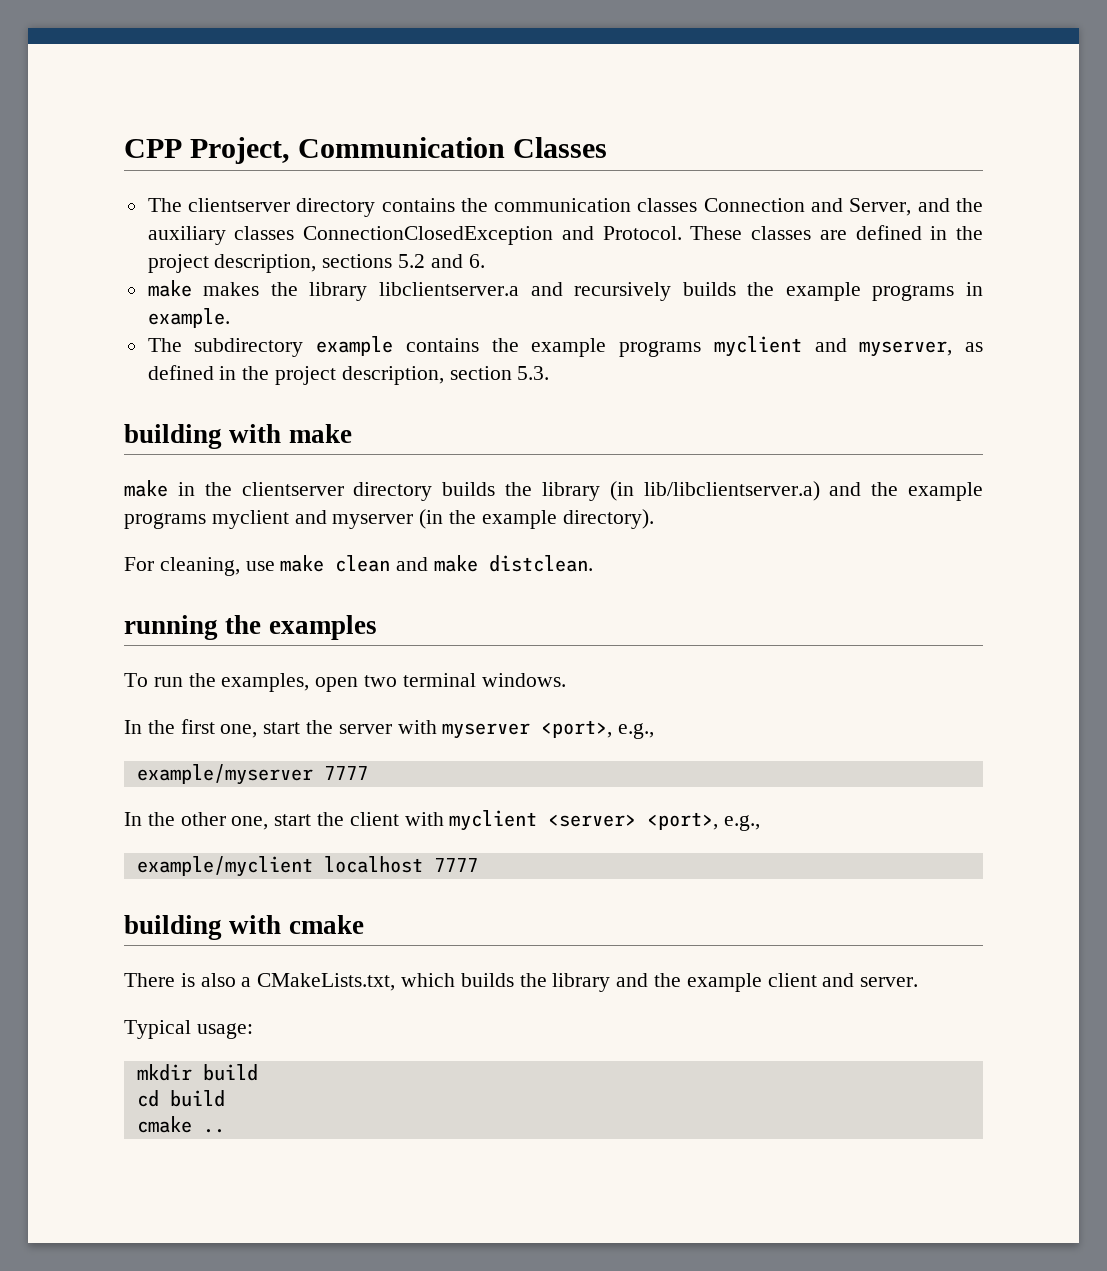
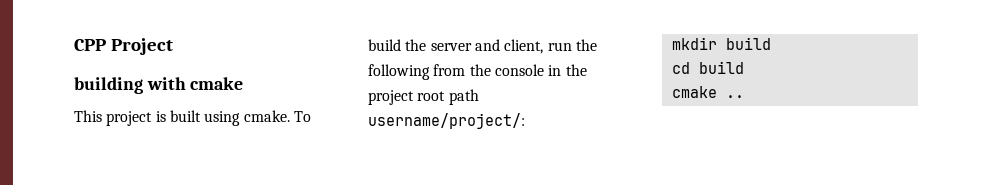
[190,137,608,164] [147,198,983,217] [147,225,984,245] [147,254,485,273] [147,280,984,301] [147,308,230,328] [147,336,984,357] [147,365,550,385] [124,424,352,449] [124,480,983,501] [124,509,654,529] [124,555,594,576] [124,615,377,640] [124,673,566,692] [124,719,655,739] [136,764,368,785] [124,810,761,831] [136,856,478,877] [124,915,364,940] [124,973,919,992] [124,1020,253,1039] Project, Communication Classes // The clientserver directory contains the communication classes Connection and Server, and the auxiliary classes ConnectionClosedException and Protocol. These classes are defined in the project description, sections 5.2 and 6. // make makes the library libclientserver.a and recursively builds the example programs in example. // The subdirectory example contains the example programs myclient and myserver, as defined in the project description, section 5.3. // building with make // make in the clientserver directory builds the library (in lib/libclientserver.a) and the example programs myclient and myserver (in the example directory). // For cleaning, use make clean and make distclean. // running the examples // To run the examples, open two terminal windows. // In the first one, start the server with myserver <port>, e.g., // example/myserver 7777 // In the other one, start the client with myclient <server> <port>, e.g., // example/myclient localhost 7777 // building with cmake // There is also a CMakeLists.txt, which builds the library and the example client and server. // Typical usage: -> [110,38,173,55] [74,77,244,94] [74,110,311,126] [368,39,597,54] [368,64,587,80] [368,89,479,105] [368,113,525,129] Project // building with cmake // This project is built using cmake. To build the server and client, run the following from the console in the project root path username/project/:

